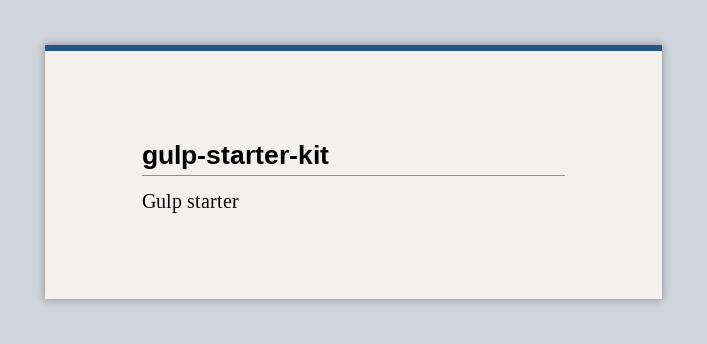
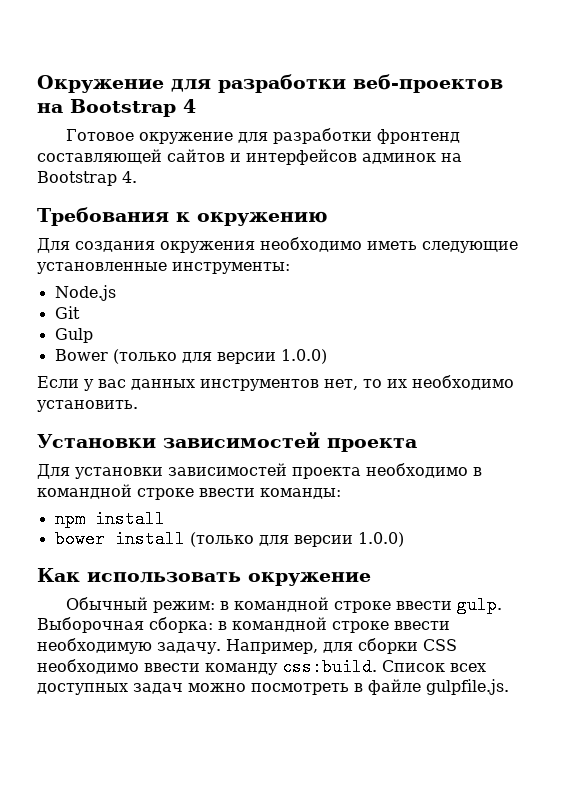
[142,145,329,169] [142,194,240,213] gulp-starter-kit // Gulp starter -> [37,74,503,93] [37,99,196,117] [66,128,461,144] [37,149,462,165] [37,171,137,186] [37,207,327,226] [37,237,518,253] [37,262,290,274] [54,285,116,301] [54,306,80,319] [54,328,93,343] [54,349,327,364] [37,375,514,391] [37,400,138,412] [37,432,417,452] [37,463,482,479] [37,484,341,500] [54,510,165,528] [54,530,404,548] [37,568,371,586] [66,596,503,614] [37,617,450,633] [37,638,457,654] [37,658,486,676] [37,679,509,695] Окружение для разработки веб-проектов на Bootstrap 4 // Готовое окружение для разработки фронтенд составляющей сайтов и интерфейсов админок на Bootstrap 4. // Требования к окружению // Для создания окружения необходимо иметь следующие установленные инструменты: // Node.js // Git // Gulp // Bower (только для версии 1.0.0) // Если у вас данных инструментов нет, то их необходимо установить. // Установки зависимостей проекта // Для установки зависимостей проекта необходимо в командной строке ввести команды: // npm install // bower install (только для версии 1.0.0) // Как использовать окружение // Обычный режим: в командной строке ввести gulp. Выборочная сборка: в командной строке ввести необходимую задачу. Например, для сборки CSS необходимо ввести команду css:build. Список всех доступных задач можно посмотреть в файле gulpfile.js.

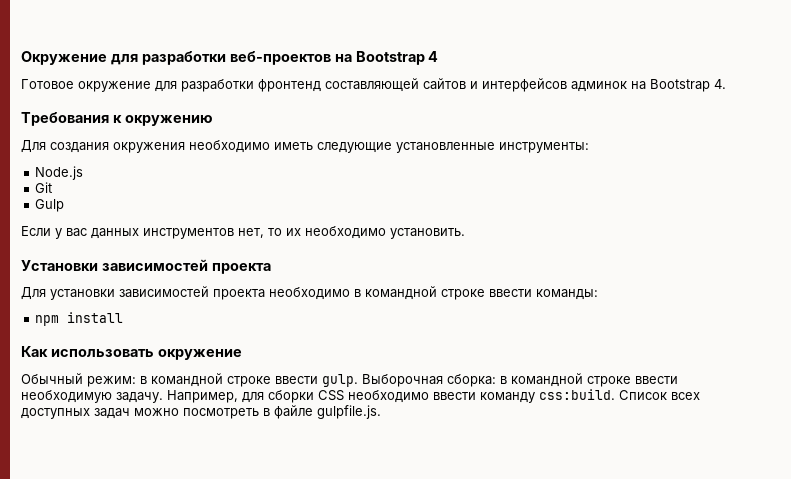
[54,349,327,364] // Bower (только для версии 1.0.0) -> (65, 205) none
[54,530,404,548] // bower install (только для версии 1.0.0) -> (124, 317) none

